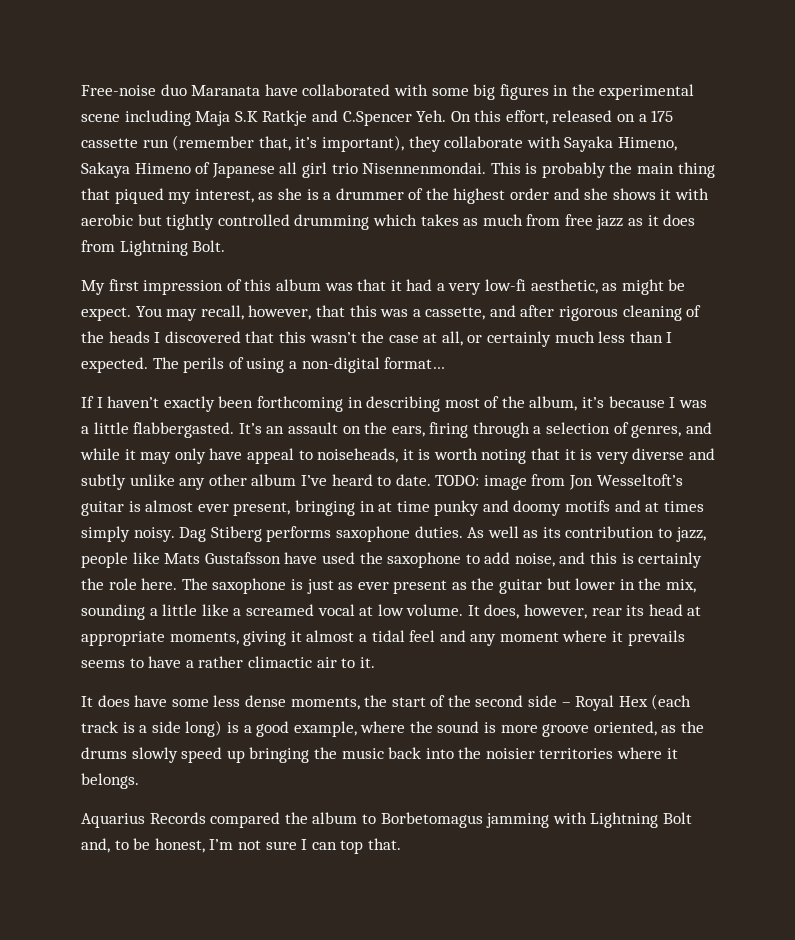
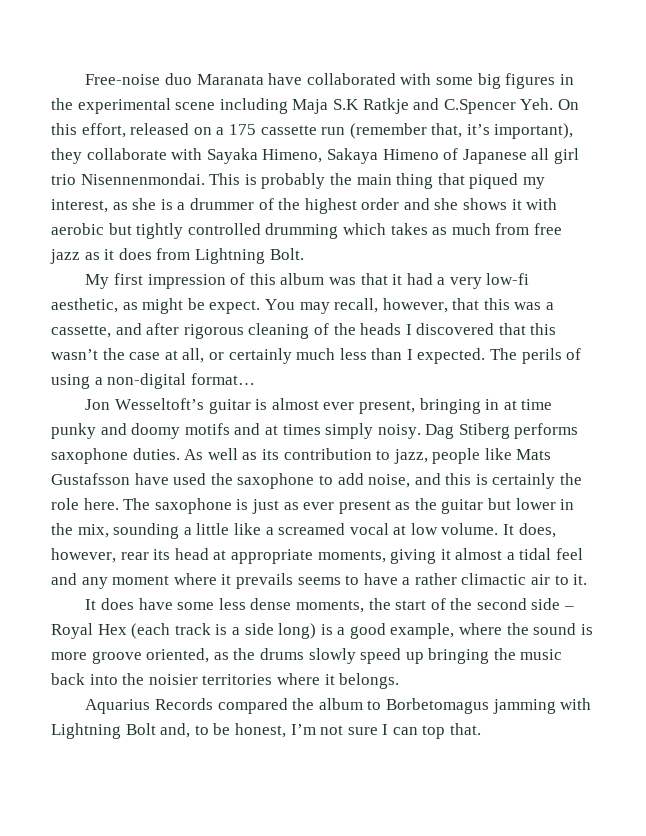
[81,396,707,412] [81,422,712,438] [80,448,716,464] [81,474,566,490] If I haven’t exactly been forthcoming in describing most of the album, it’s because I was a little flabbergasted. It’s an assault on the ears, firing through a selection of genres, and while it may only have appeal to noiseheads, it is worth noting that it is very diverse and subtly unlike any other album I’ve heard to date. TODO: image from -> (255, 379) none

